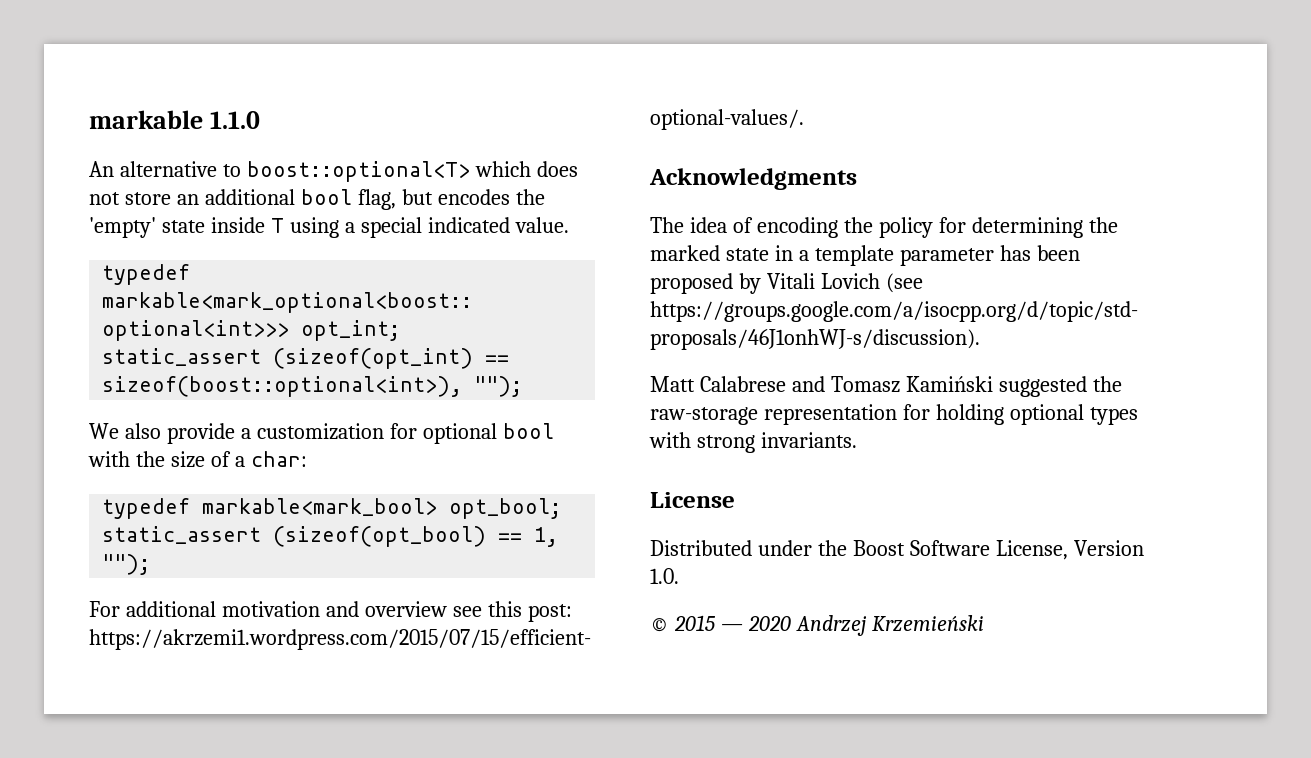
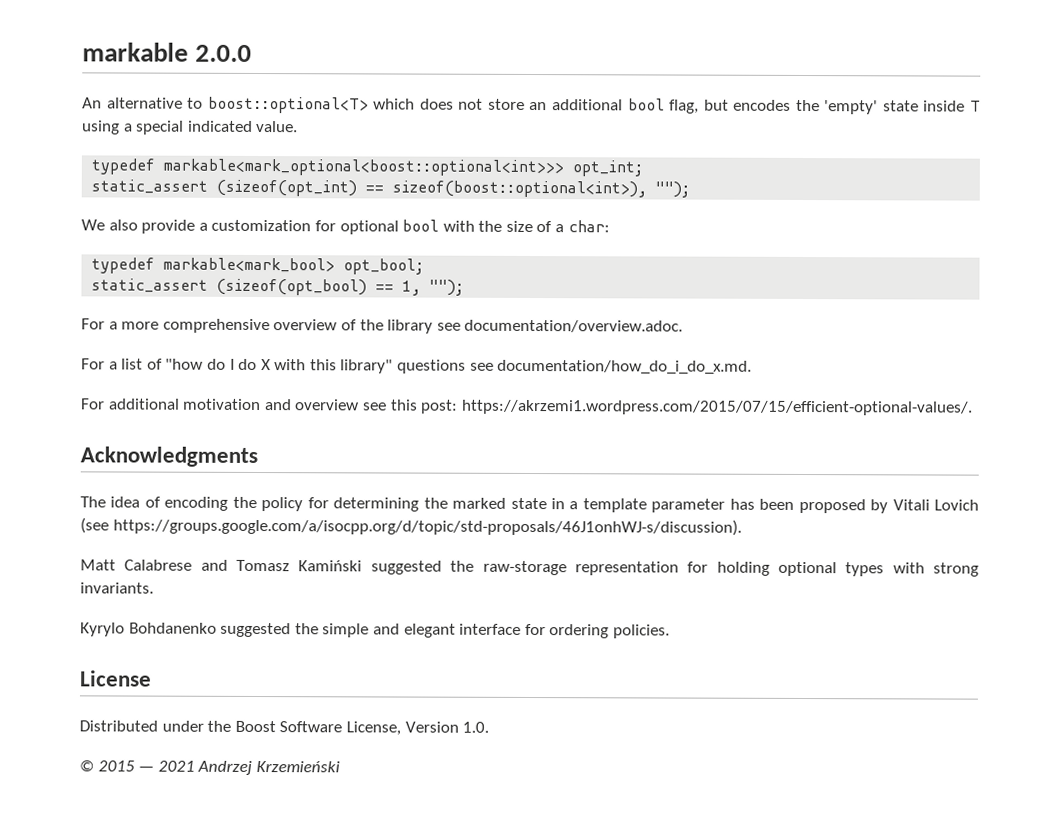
[209,111,260,129] 1.1.0 -> [195,44,253,62] 2.0.0
(151, 564) none -> [81,318,684,334] [81,358,753,375] // For a more comprehensive overview of the library see documentation/overview.adoc. // For a list of "how do I do X with this library" questions see documentation/how_do_i_do_x.md.
(857, 440) none -> [80,622,670,639] // Kyrylo Bohdanenko suggested the simple and elegant interface for ordering policies.
[747,616,791,631] 2020 -> [157,760,195,772] 2021

